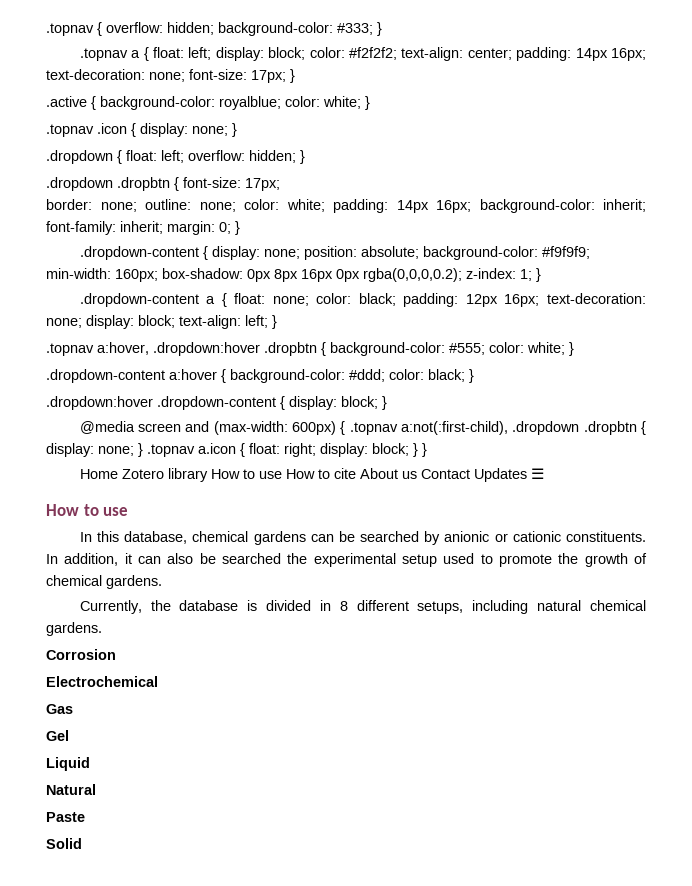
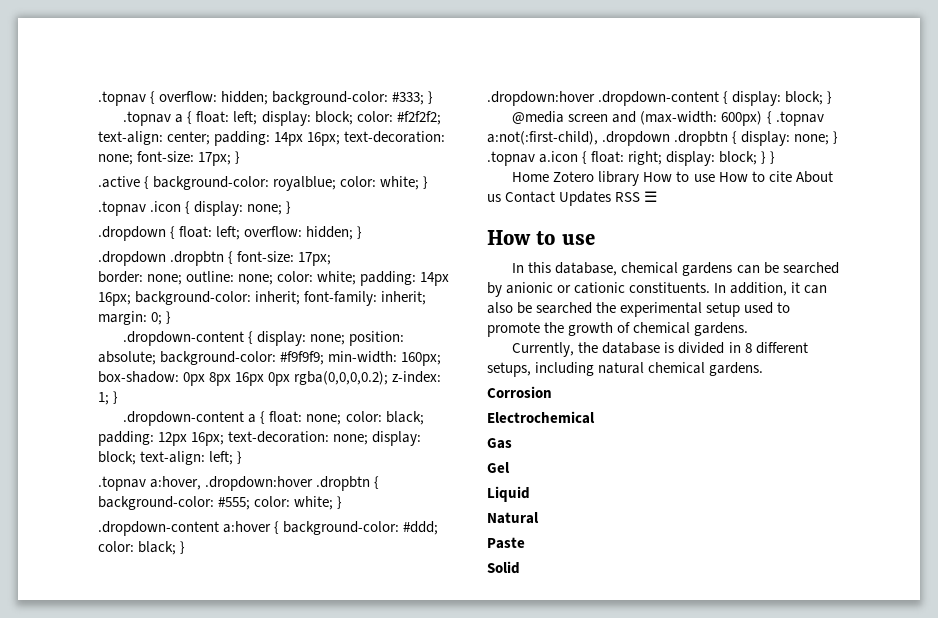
(527, 475) none -> [615,192,641,202] RSS

